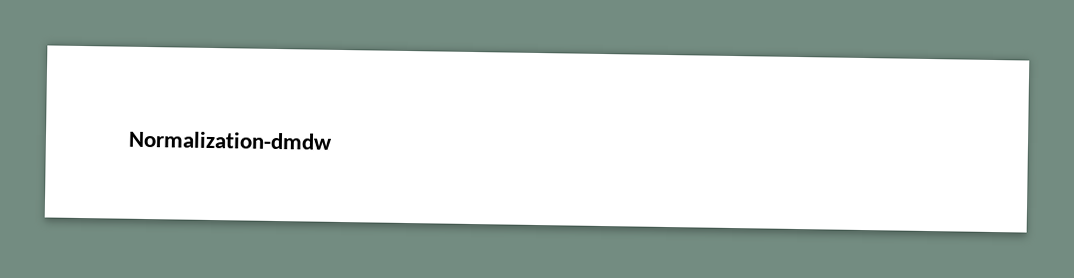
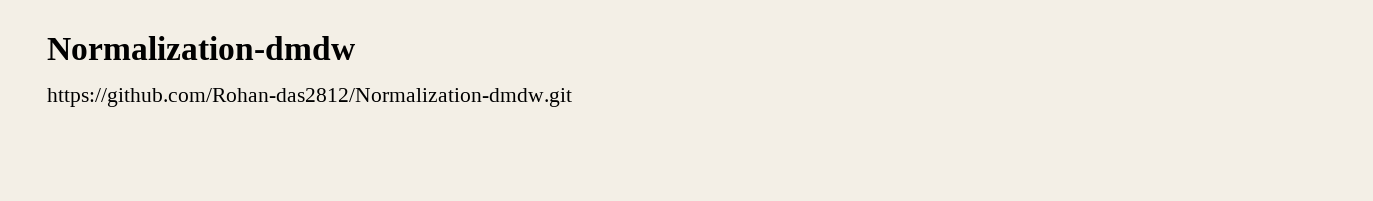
(333, 140) none -> [47,88,572,107] // https://github.com/Rohan-das2812/Normalization-dmdw.git

